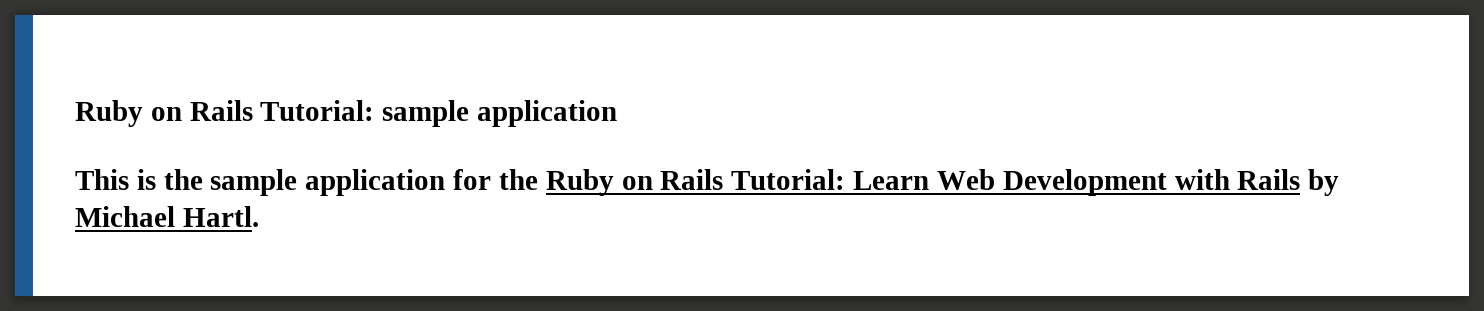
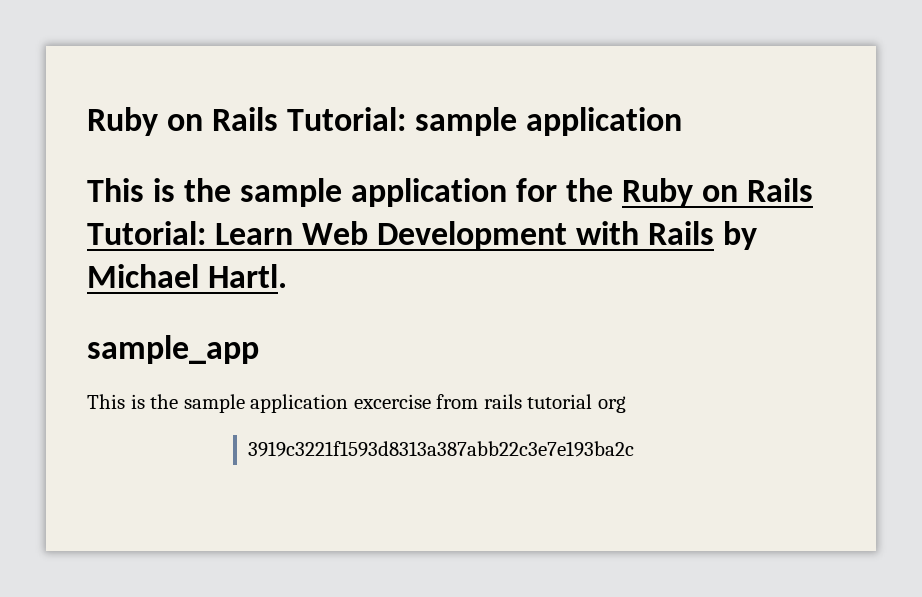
(259, 216) none -> [87,335,259,364] [87,394,626,413] [247,441,634,457] // sample_app // This is the sample application excercise from rails tutorial org // 3919c3221f1593d8313a387abb22c3e7e193ba2c

